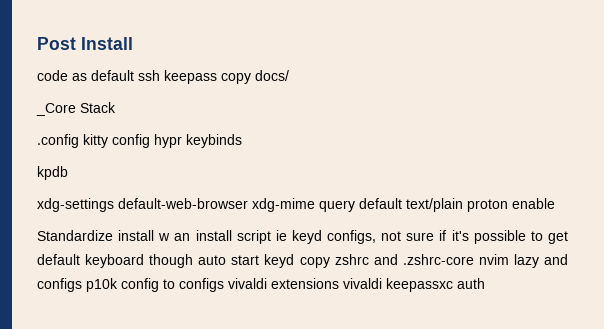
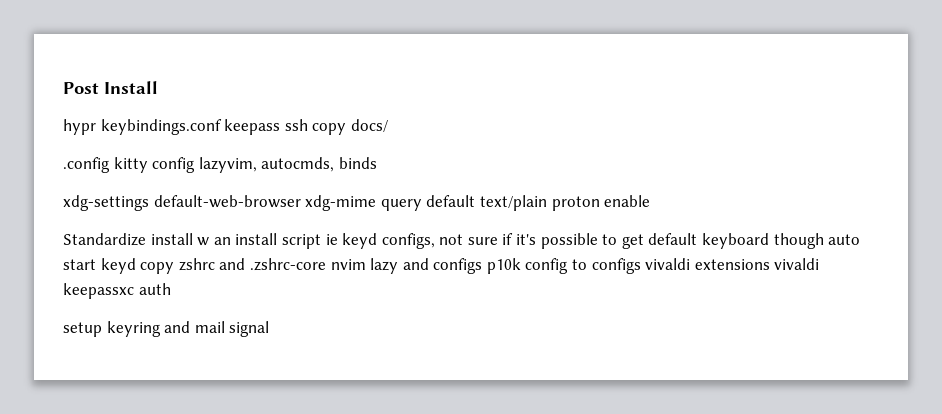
[37,70,217,84] code as default ssh keepass -> [63,119,308,135] hypr keybindings.conf keepass ssh
[36,102,116,116] // _Core Stack -> (388, 125) none
[154,134,242,148] [37,166,68,180] hypr keybinds // kpdb -> [198,157,377,173] lazyvim, autocmds, binds
(485, 283) none -> [63,321,270,337] // setup keyring and mail signal

